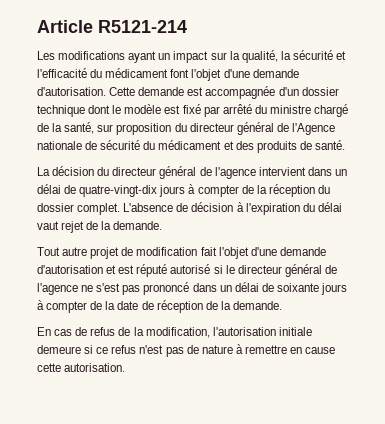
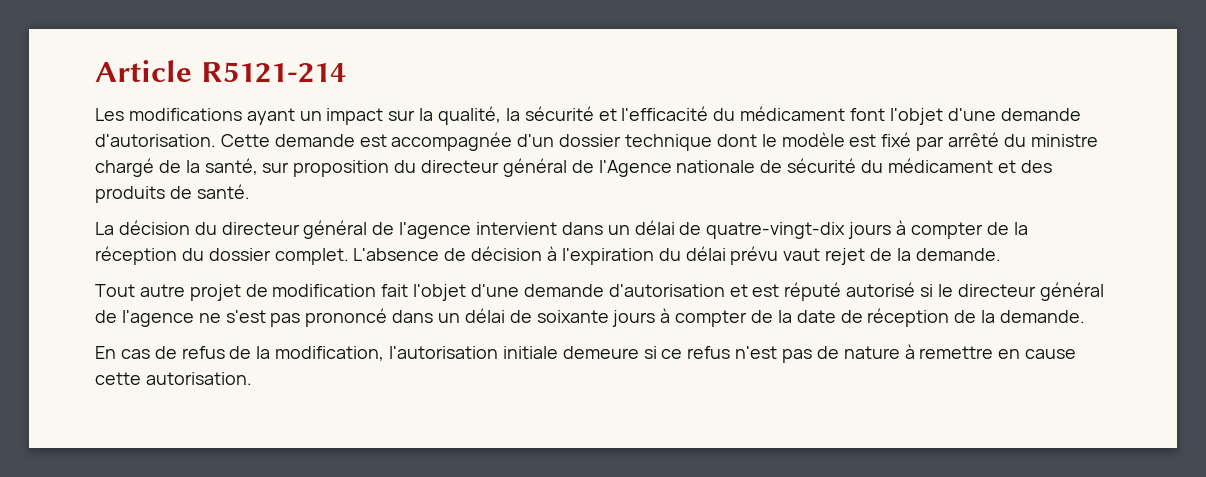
(342, 207) none -> [730,246,779,265] prévu

